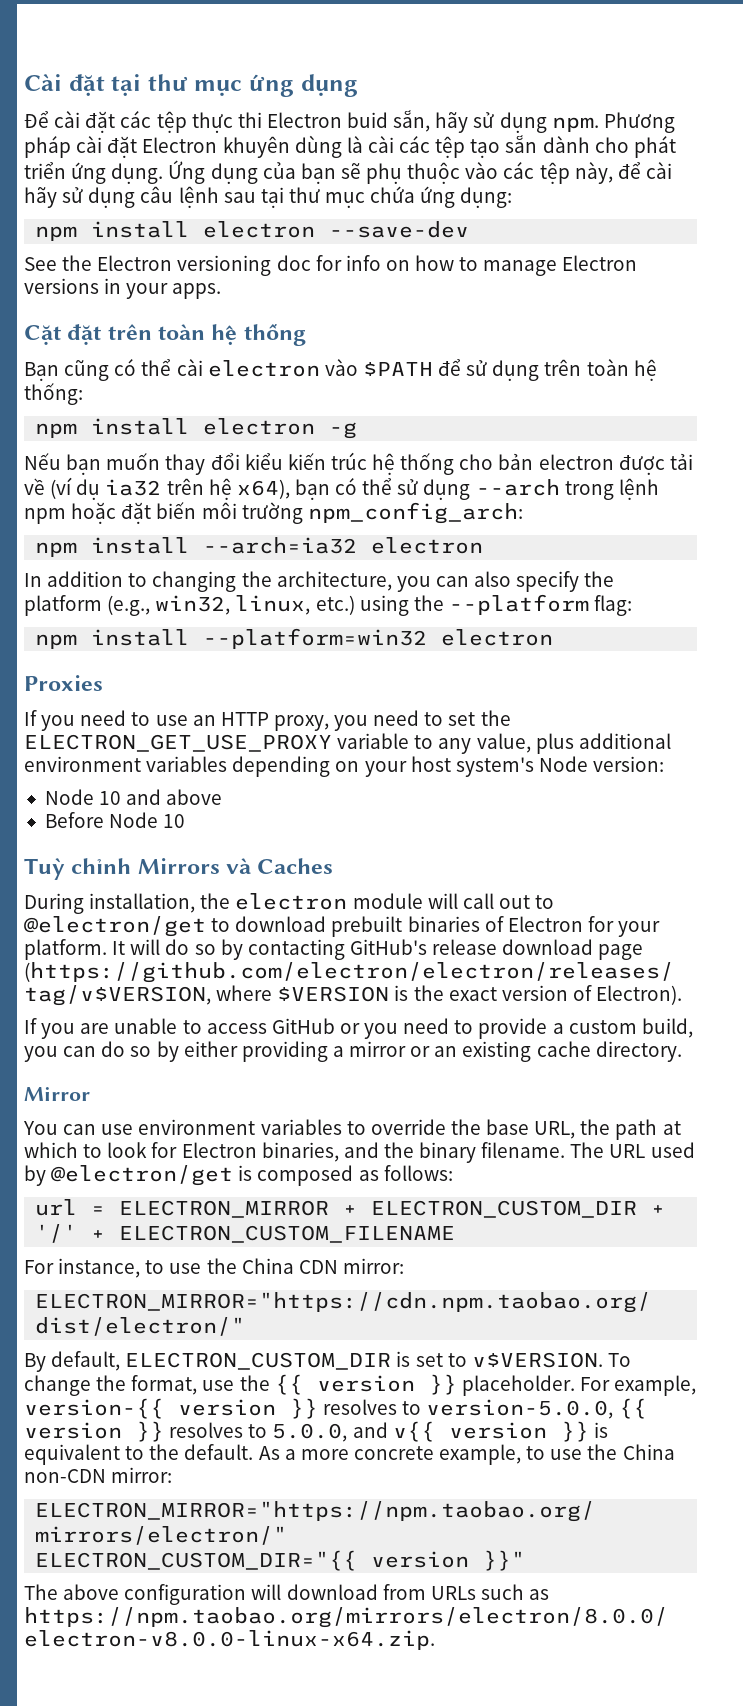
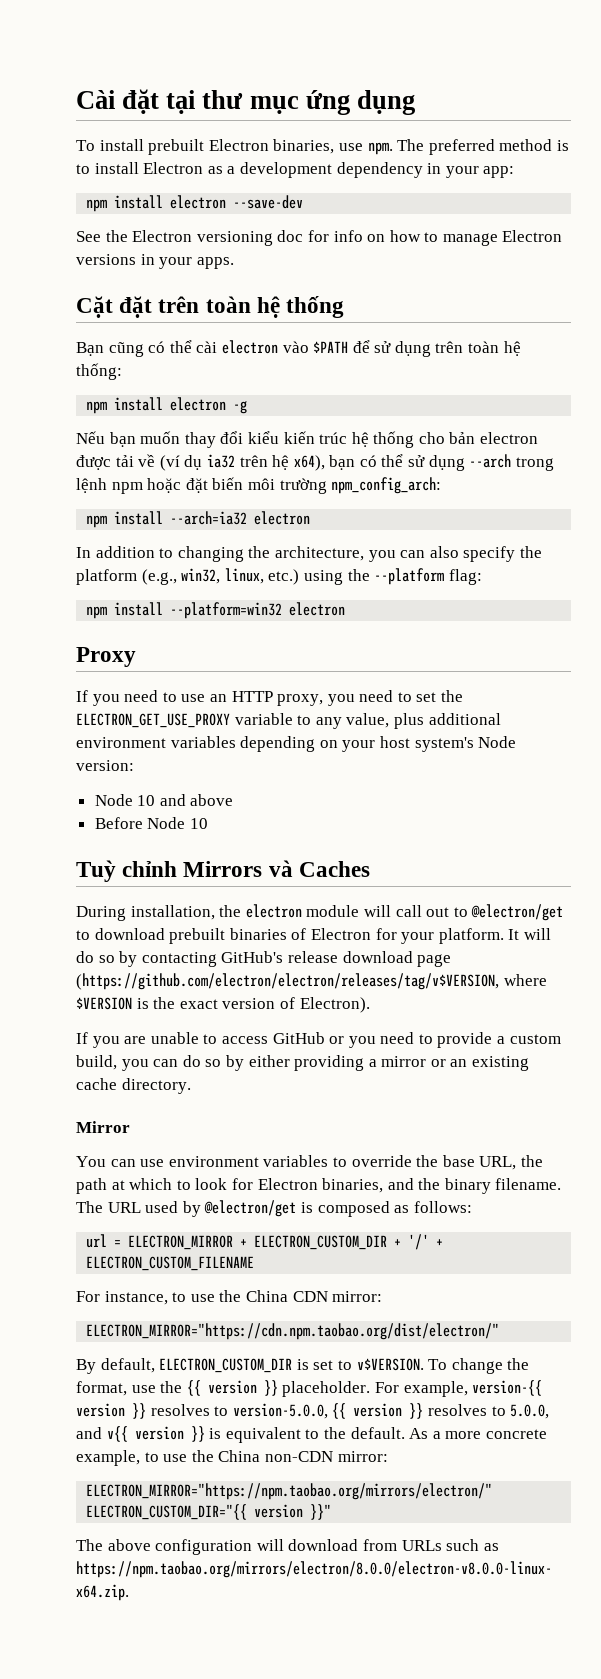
[24,110,675,133] [24,135,676,158] [24,160,672,184] [24,186,513,208] Để cài đặt các tệp thực thi Electron buid sẵn, hãy sử dụng npm. Phương pháp cài đặt Electron khuyên dùng là cài các tệp tạo sẵn dành cho phát triển ứng dụng. Ứng dụng của bạn sẽ phụ thuộc vào các tệp này, để cài hãy sử dụng câu lệnh sau tại thư mục chứa ứng dụng: -> [76,139,569,155] [76,162,515,178] To install prebuilt Electron binaries, use npm. The preferred method is to install Electron as a development dependency in your app:
[24,675,103,691] Proxies -> [76,647,136,667] Proxy

